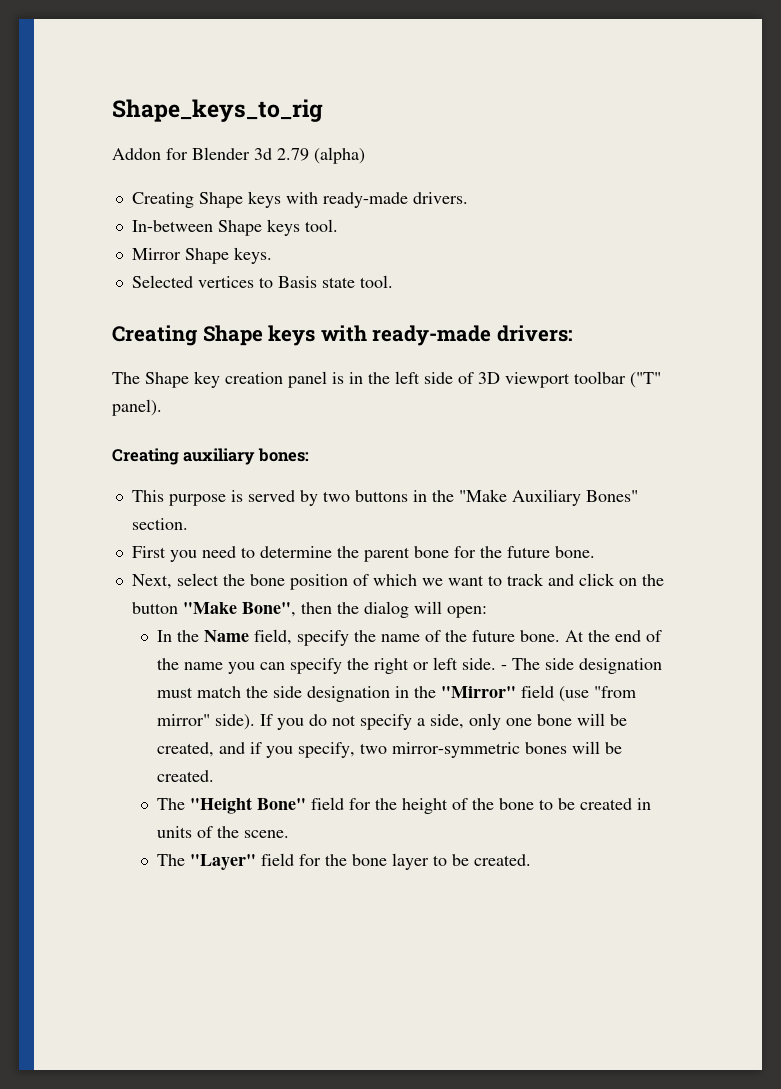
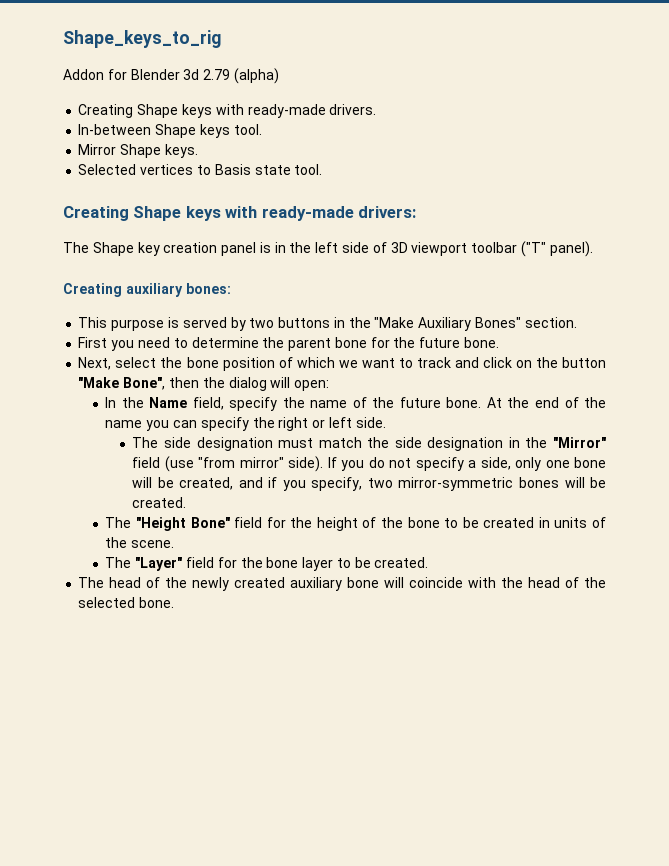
[501,665,508,670] - -> (386, 422) //
(532, 860) none -> [78,577,606,591] [78,597,175,608] // The head of the newly created auxiliary bone will coincide with the head of the selected bone.

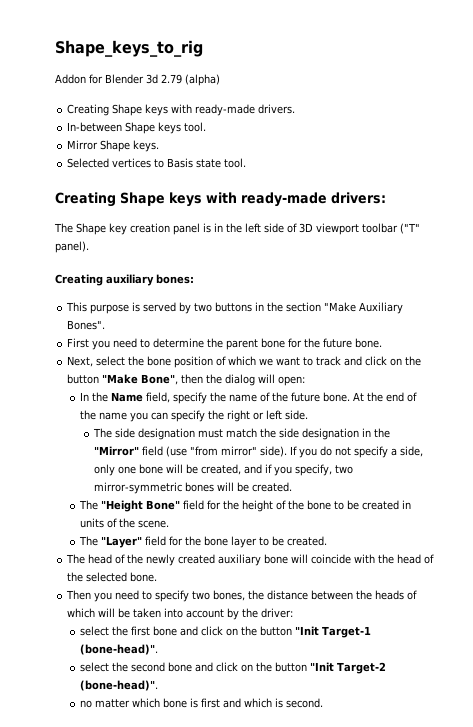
(371, 322) none -> [286,302,322,312] section
[474,317,577,328] Bones" section. -> [67,320,106,330] Bones".
(175, 602) none -> [66,590,418,602] [67,608,294,620] [80,626,372,638] [80,644,159,655] [80,662,387,674] [80,680,159,691] [80,698,324,708] // Then you need to specify two bones, the distance between the heads of which will be taken into account by the driver: // select the first bone and click on the button "Init Target-1 (bone-head)". // select the second bone and click on the button "Init Target-2 (bone-head)". // no matter which bone is first and which is second.

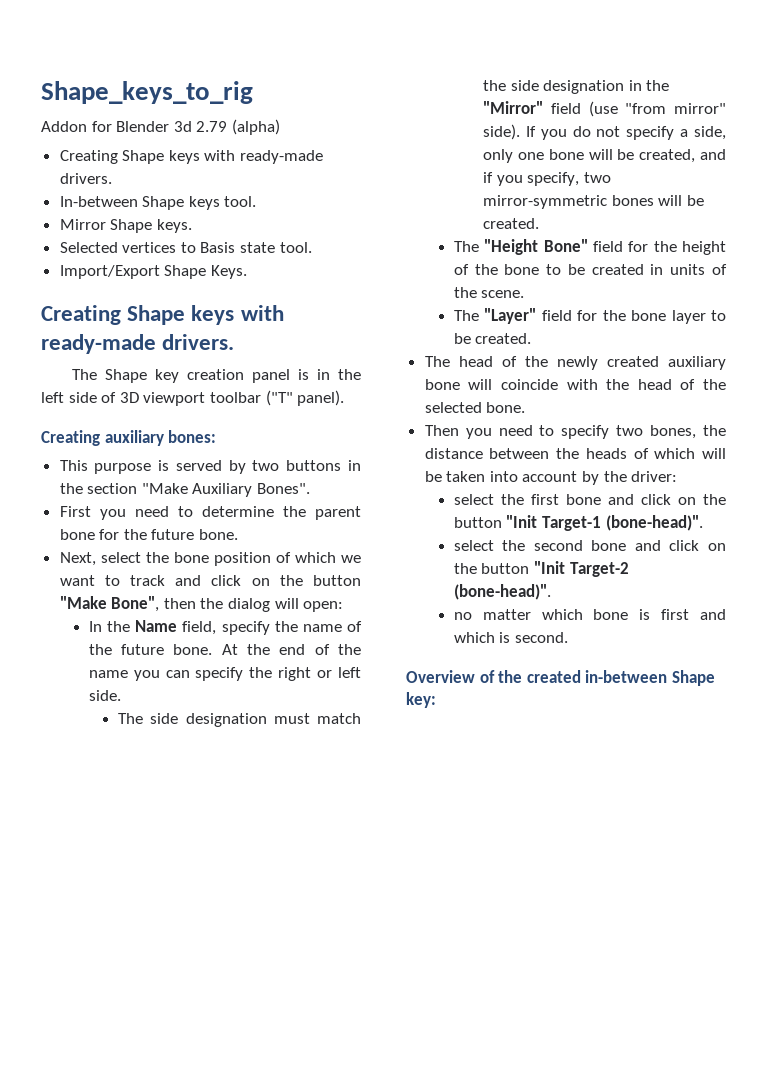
[55,192,386,207] // Сreating Shape keys with ready-made drivers: -> [59,265,247,279] [41,305,284,325] [41,334,235,354] // Import/Export Shape Keys. // Сreating Shape keys with ready-made drivers.
(324, 703) none -> [406,670,715,686] [406,692,436,708] // Overview of the created in-between Shape key:

